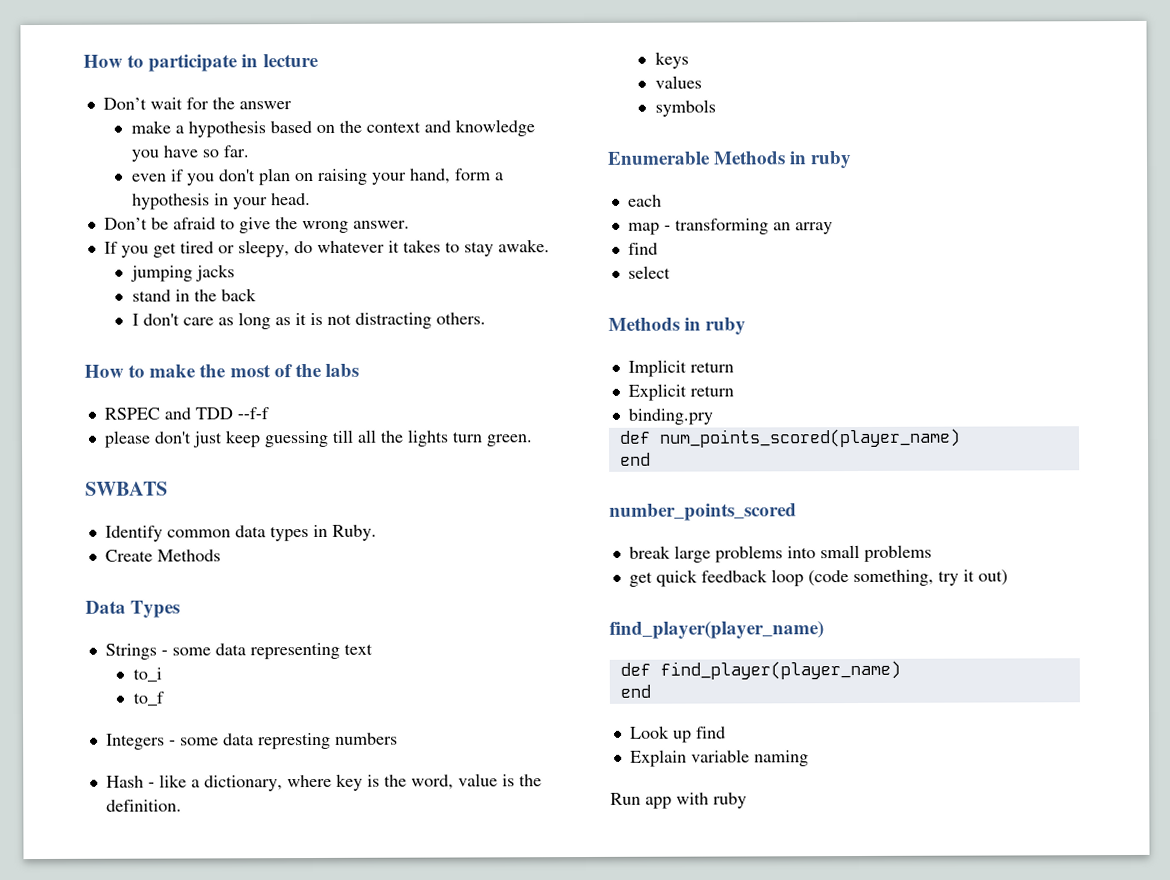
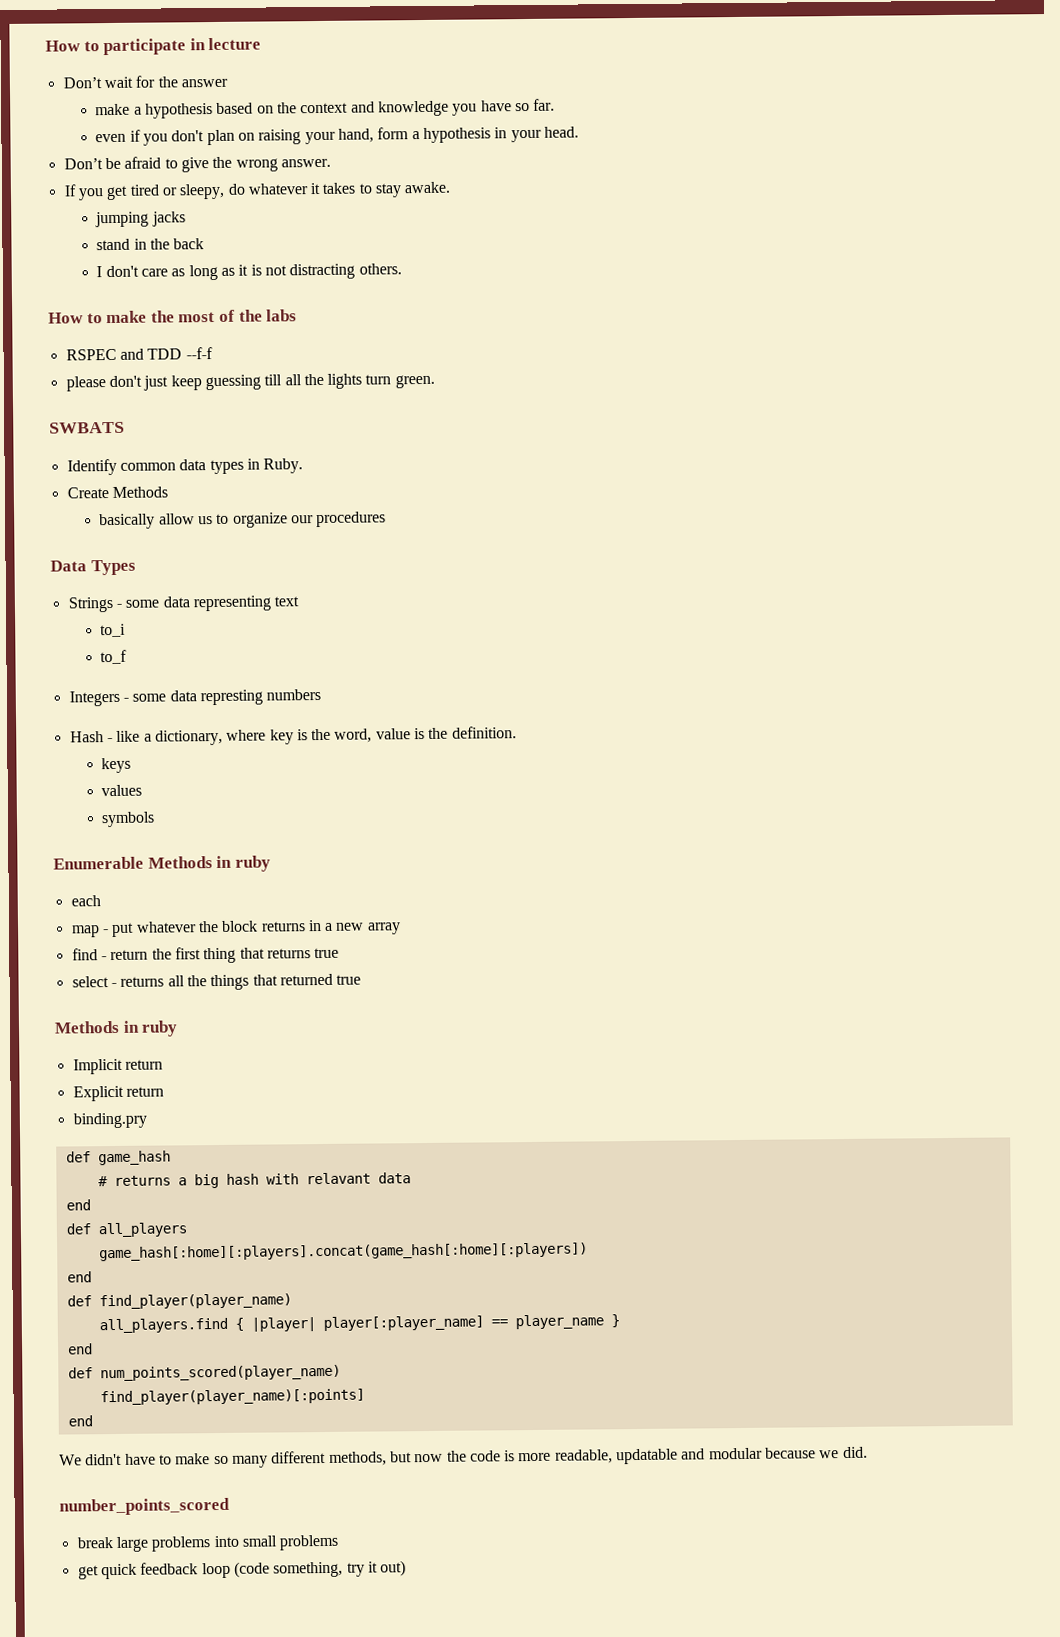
(221, 555) none -> [99,511,387,530] // basically allow us to organize our procedures
[674,218,833,235] [627,242,658,255] [627,265,671,279] transforming an array // find // select -> [111,920,401,938] [71,947,340,964] [71,973,362,991] put whatever the block returns in a new array // find - return the first thing that returns true // select - returns all the things that returned true
(713, 416) none -> [65,1150,171,1166] [97,1172,411,1189] [65,1199,91,1211] [65,1222,187,1238] [98,1242,588,1262] [66,1271,92,1283] [66,1293,292,1310] [98,1314,620,1334] [67,1343,93,1355] // def game_hash // # returns a big hash with relavant data // end // def all_players // game_hash[:home][:players].concat(game_hash[:home][:players]) // end // def find_player(player_name) // all_players.find { |player| player[:player_name] == player_name } // end
[619,452,651,466] // end -> [99,1388,365,1406] [67,1415,93,1427] [59,1446,868,1468] // find_player(player_name)[:points] // end // We didn't have to make so many different methods, but now the code is more readable, updatable and modular because we did.
[609,621,824,639] [619,660,901,680] [619,684,651,698] [629,725,726,743] [629,749,809,767] [610,792,747,809] // find_player(player_name) // def find_player(player_name) // end // Look up find // Explain variable naming // Run app with ruby -> (407, 1568) none

